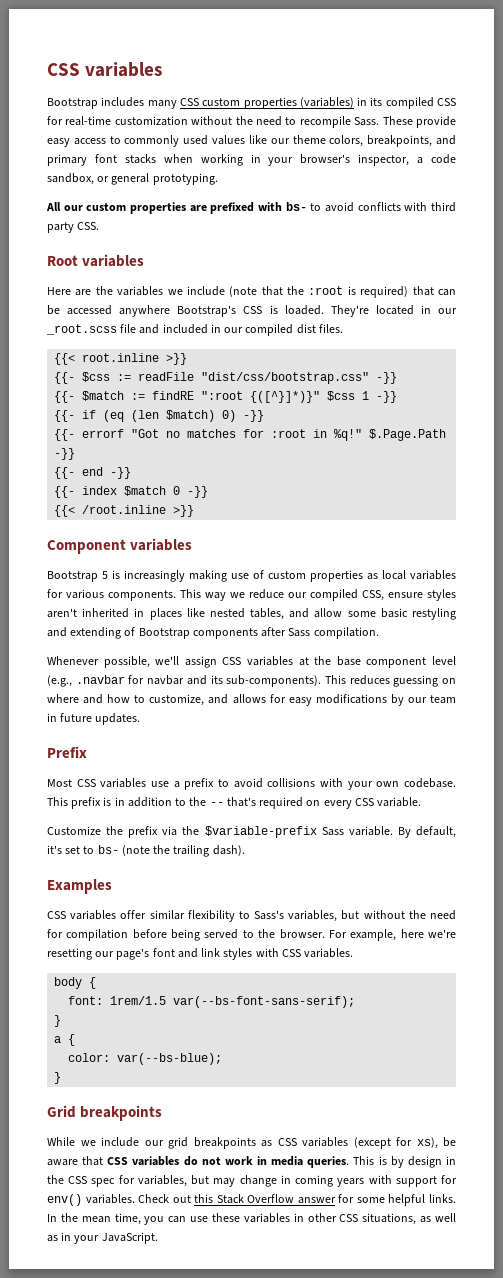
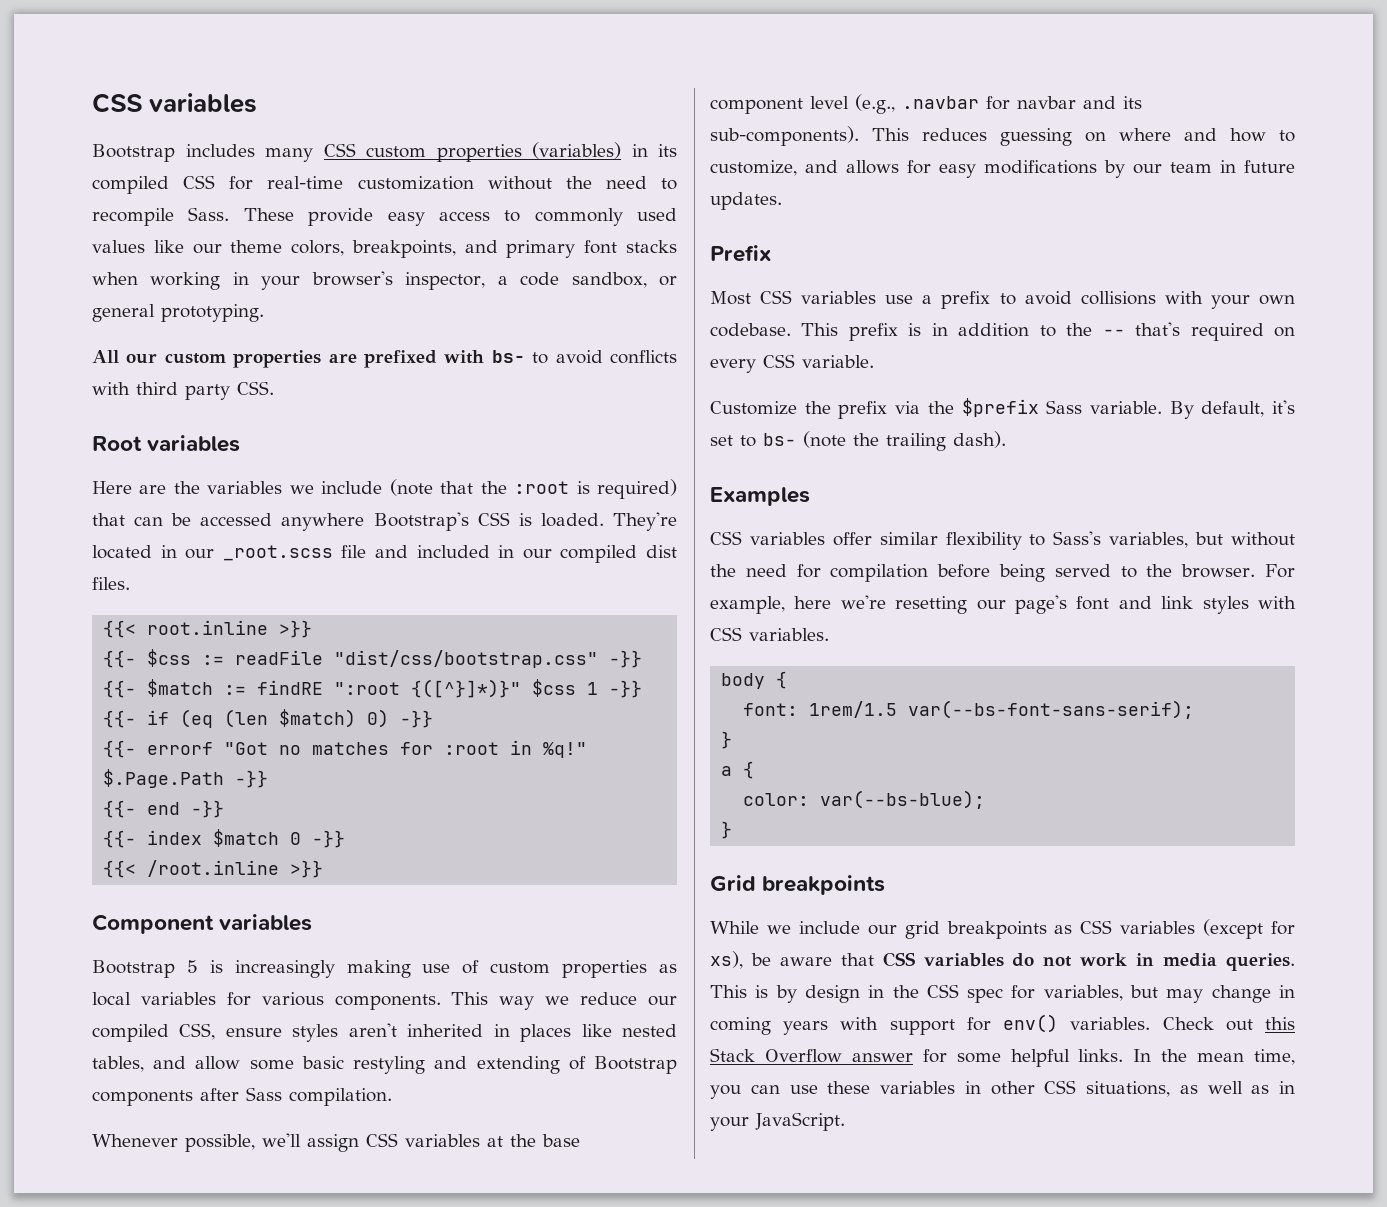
[204,826,317,838] $variable-prefix -> [961,398,1039,417] $prefix

